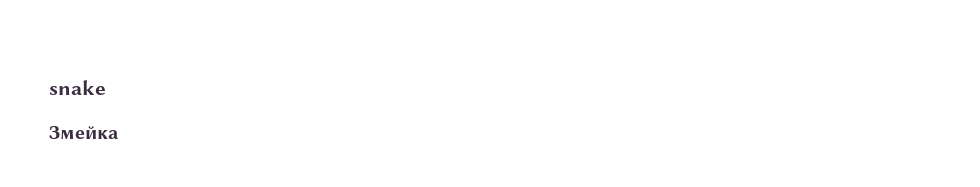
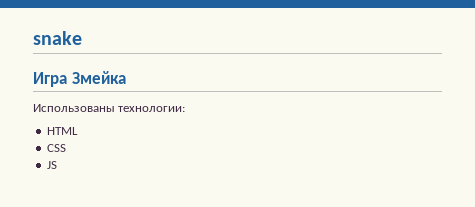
(106, 87) none -> [33,72,67,87] Игра
(119, 133) none -> [33,104,186,112] [46,127,78,135] [46,144,66,152] [46,161,57,169] // Использованы технологии: // HTML // CSS // JS

